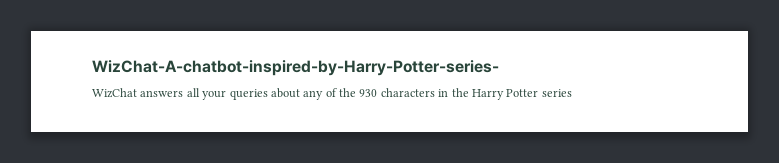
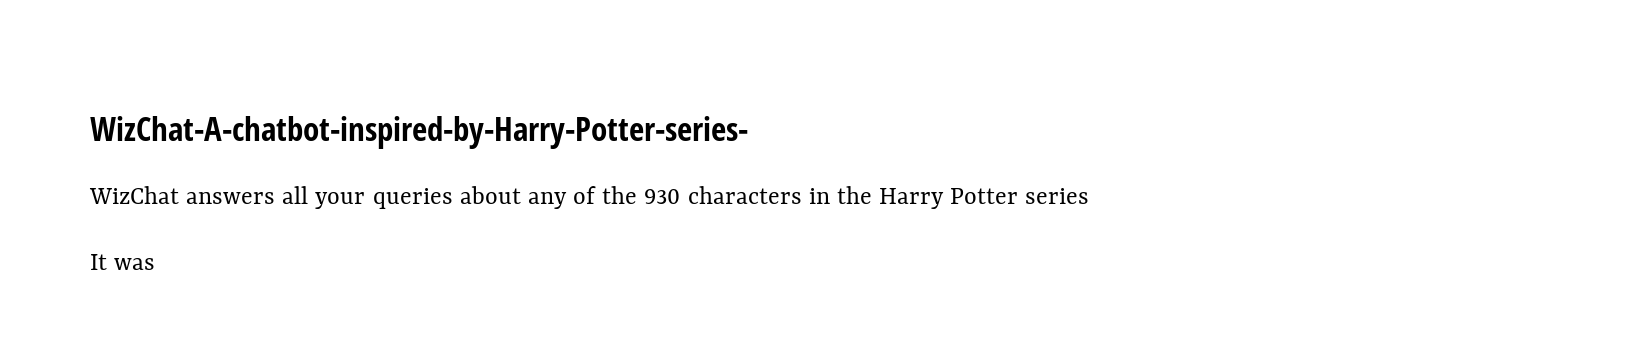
(572, 93) none -> [90,254,156,270] // It was

